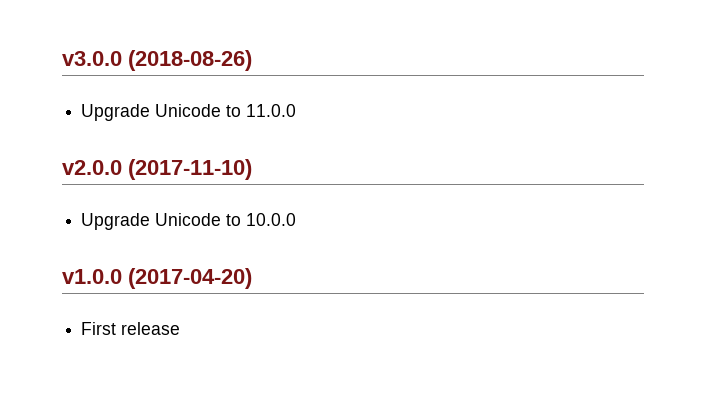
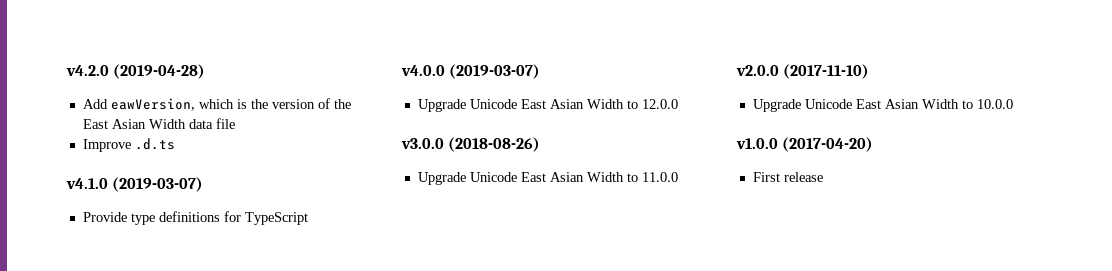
(62, 58) none -> [66,64,206,79] [82,98,351,111] [82,118,235,129] [82,138,175,152] [66,177,204,192] [82,211,308,225] [401,64,541,79] [417,99,678,112] v4.2.0 (2019-04-28) // Add eawVersion, which is the version of the East Asian Width data file // Improve .d.ts // v4.1.0 (2019-03-07) // Provide type definitions for TypeScript // v4.0.0 (2019-03-07) // Upgrade Unicode East Asian Width to 12.0.0 //
(222, 110) none -> [520,172,624,182] East Asian Width
(222, 219) none -> [855,99,959,109] East Asian Width

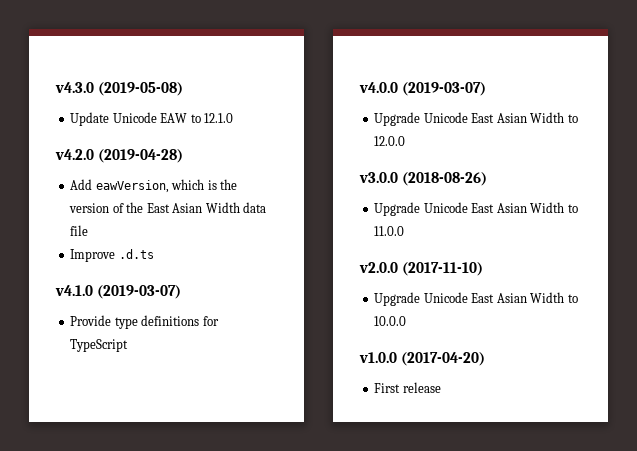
(66, 70) none -> [55,82,183,96] [70,112,234,126] v4.3.0 (2019-05-08) // Update Unicode EAW to 12.1.0 //

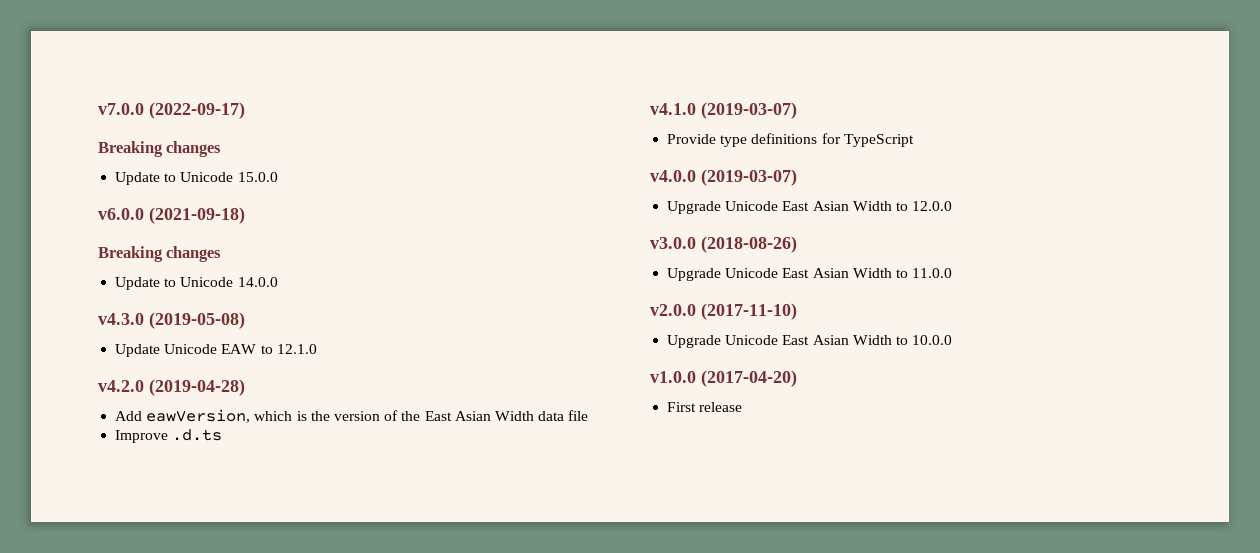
(55, 87) none -> [98,102,245,119] [98,141,222,157] [115,172,278,185] [98,207,245,224] [98,246,222,262] [115,277,278,290] v7.0.0 (2022-09-17) // Breaking changes // Update to Unicode 15.0.0 // v6.0.0 (2021-09-18) // Breaking changes // Update to Unicode 14.0.0 //

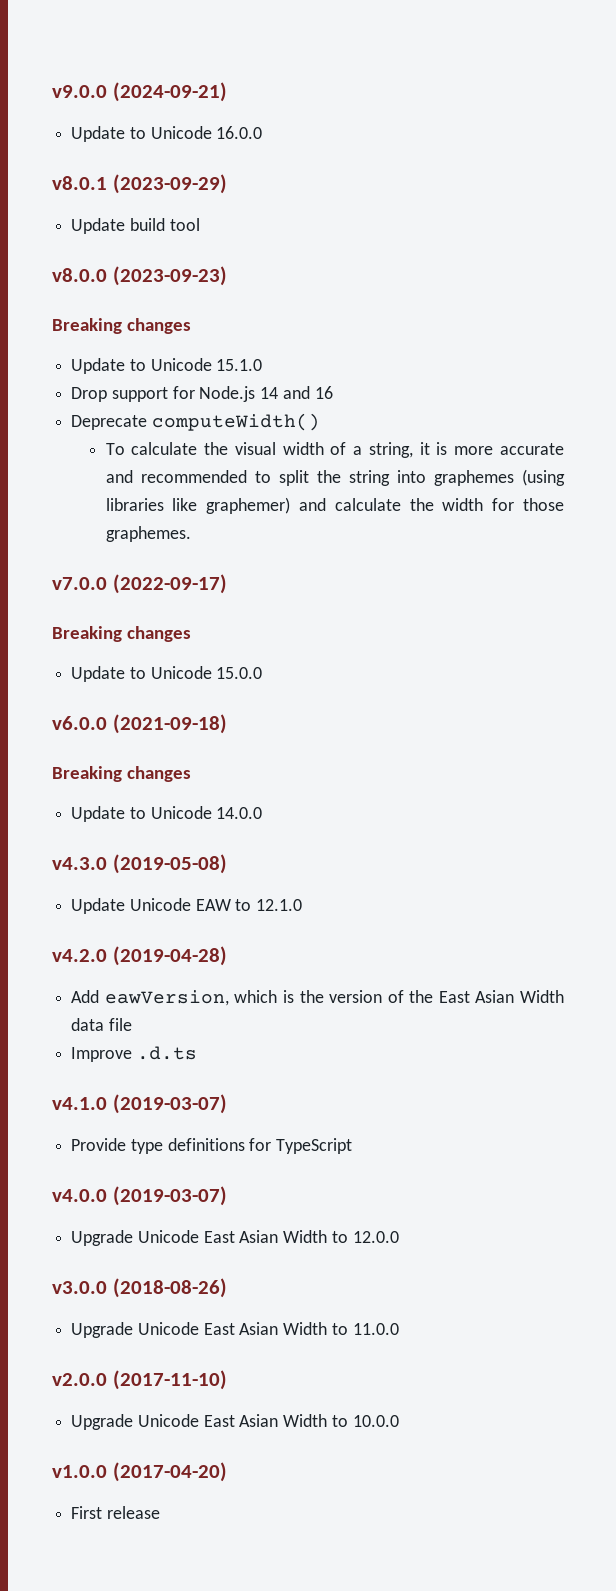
(98, 109) none -> [52,82,227,102] [71,126,263,142] [52,174,227,194] [71,218,200,234] [52,266,227,286] [52,318,192,334] [71,358,263,374] [71,386,333,402] [71,413,320,431] [105,442,565,458] [105,469,565,486] [105,497,564,514] [105,526,191,542] v9.0.0 (2024-09-21) // Update to Unicode 16.0.0 // v8.0.1 (2023-09-29) // Update build tool // v8.0.0 (2023-09-23) // Breaking changes // Update to Unicode 15.1.0 // Drop support for Node.js 14 and 16 // Deprecate computeWidth() // To calculate the visual width of a string, it is more accurate and recommended to split the string into graphemes (using libraries like graphemer) and calculate the width for those graphemes. //

